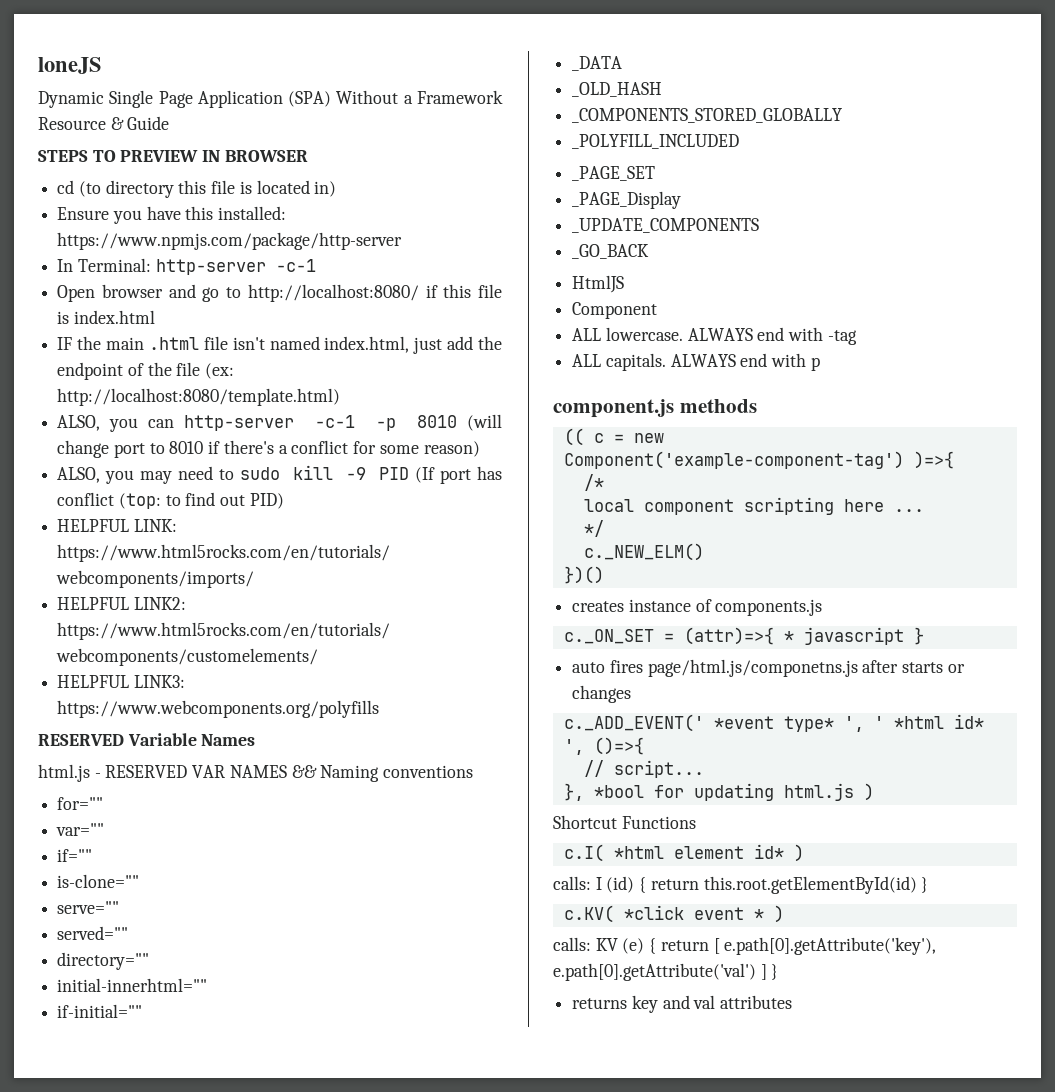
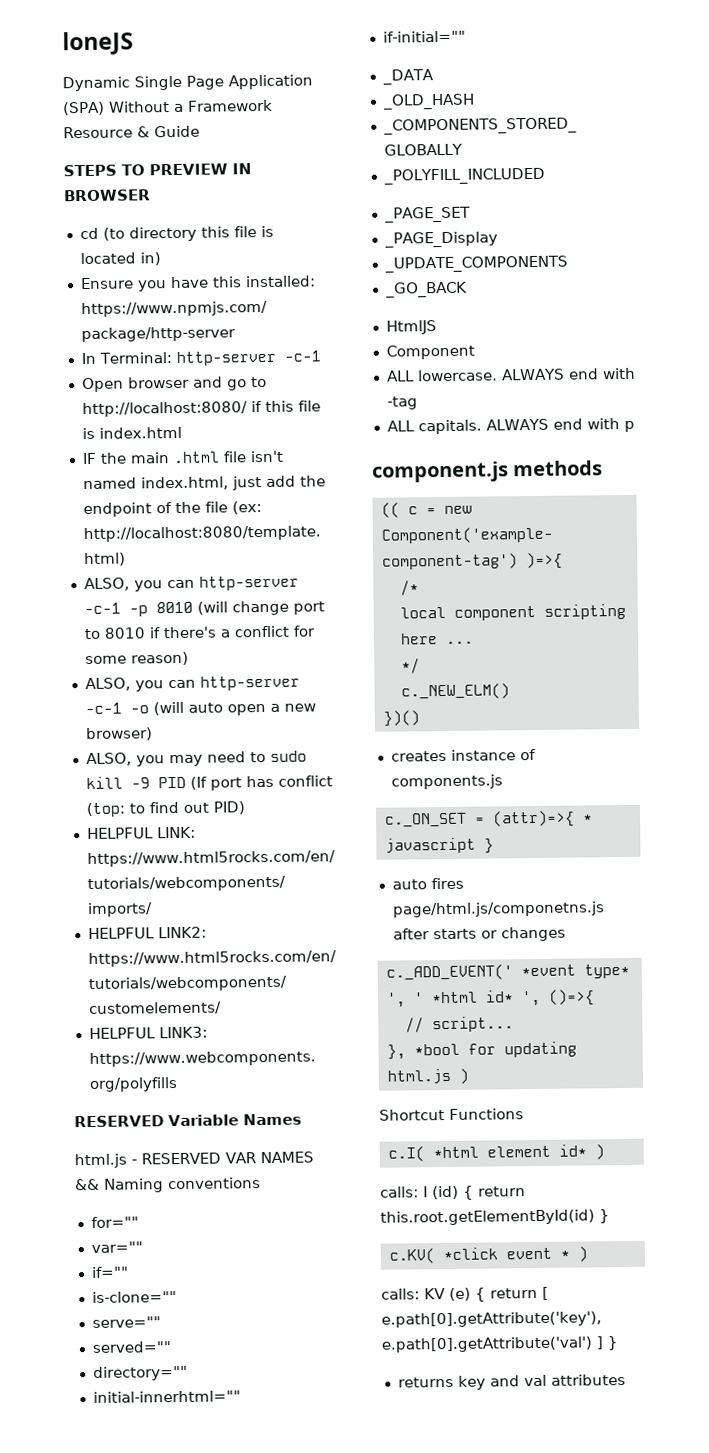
(480, 449) none -> [84,675,300,692] [84,701,316,716] [85,727,153,742] // ALSO, you can http-server -c-1 -o (will auto open a new browser)

